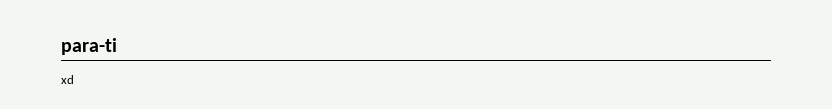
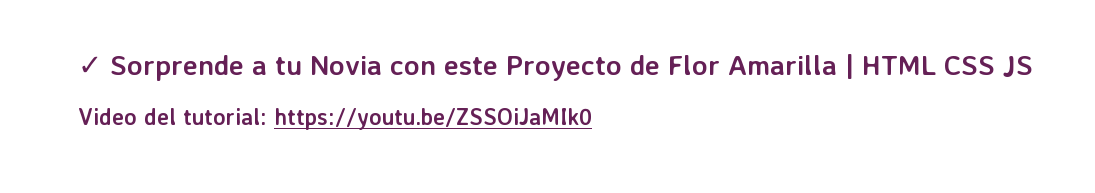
[61,38,117,55] [61,75,74,84] para-ti // xd -> [78,54,1033,81] [78,108,592,130] ✓ Sorprende a tu Novia con este Proyecto de Flor Amarilla | HTML CSS JS // Video del tutorial: https://youtu.be/ZSSOiJaMIk0

